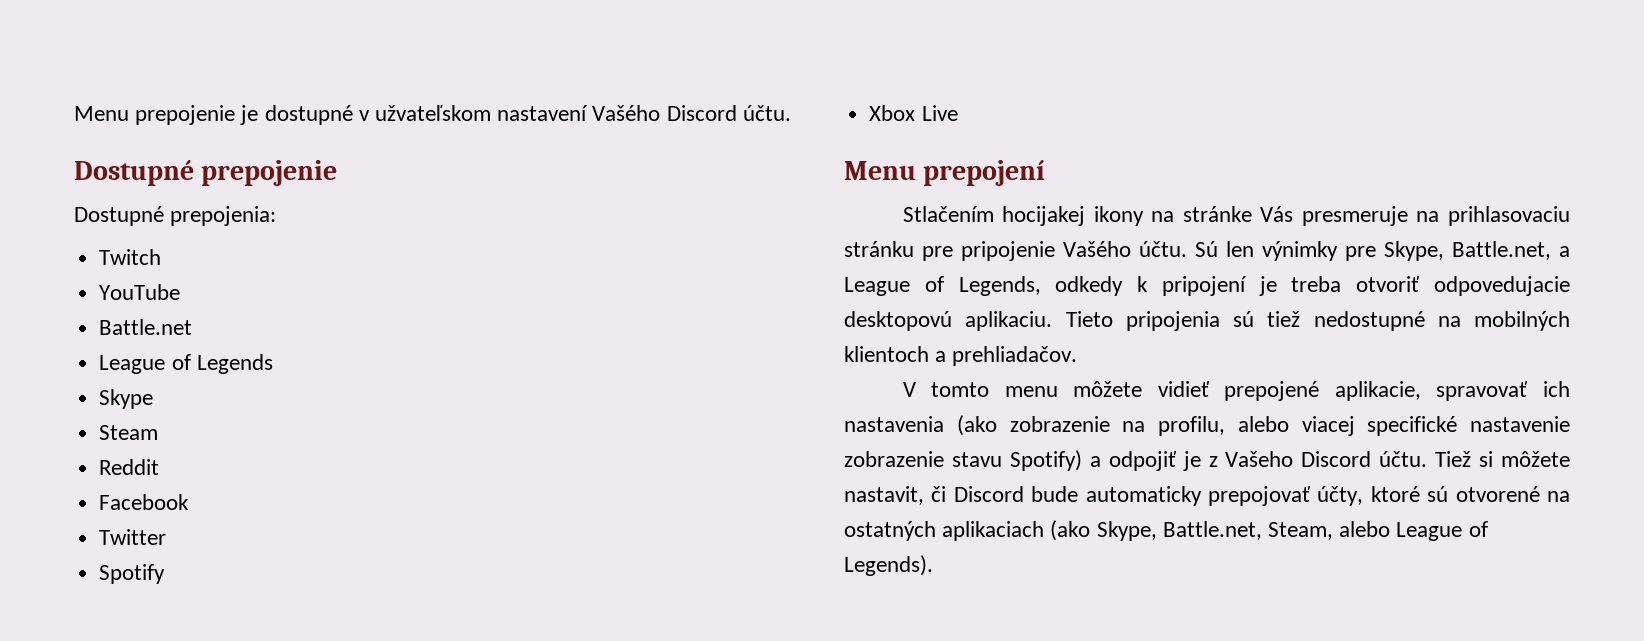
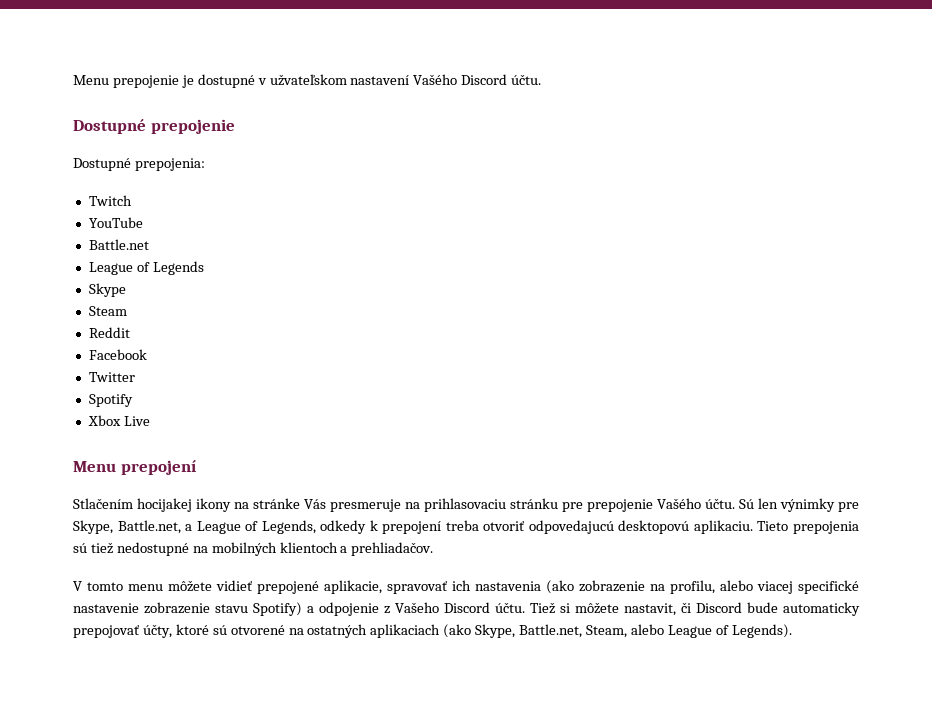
[961,241,1055,261] pripojenie -> [587,499,653,512] prepojenie
[1161,276,1277,296] pripojení je -> [382,521,442,534] prepojení
[1434,276,1570,296] odpovedujacie -> [528,520,614,534] odpovedajucú
[1125,311,1220,331] pripojenia -> [792,521,859,534] prepojenia
[1108,451,1201,471] odpojiť je -> [319,602,379,616] odpojenie

